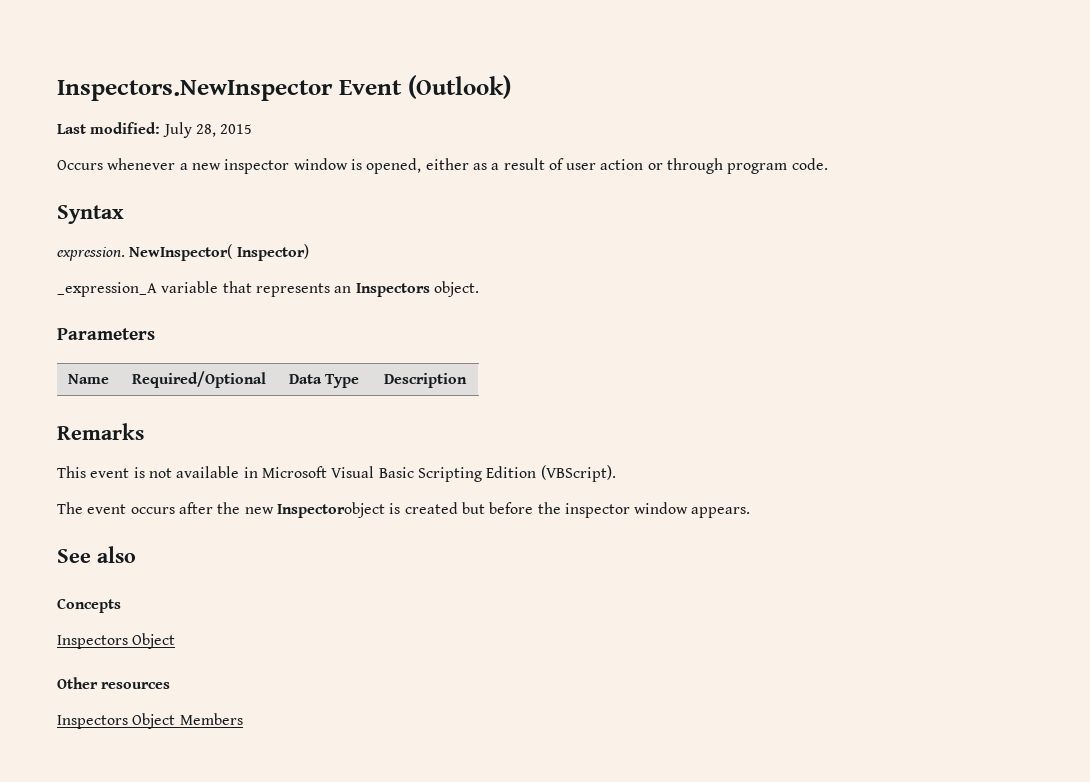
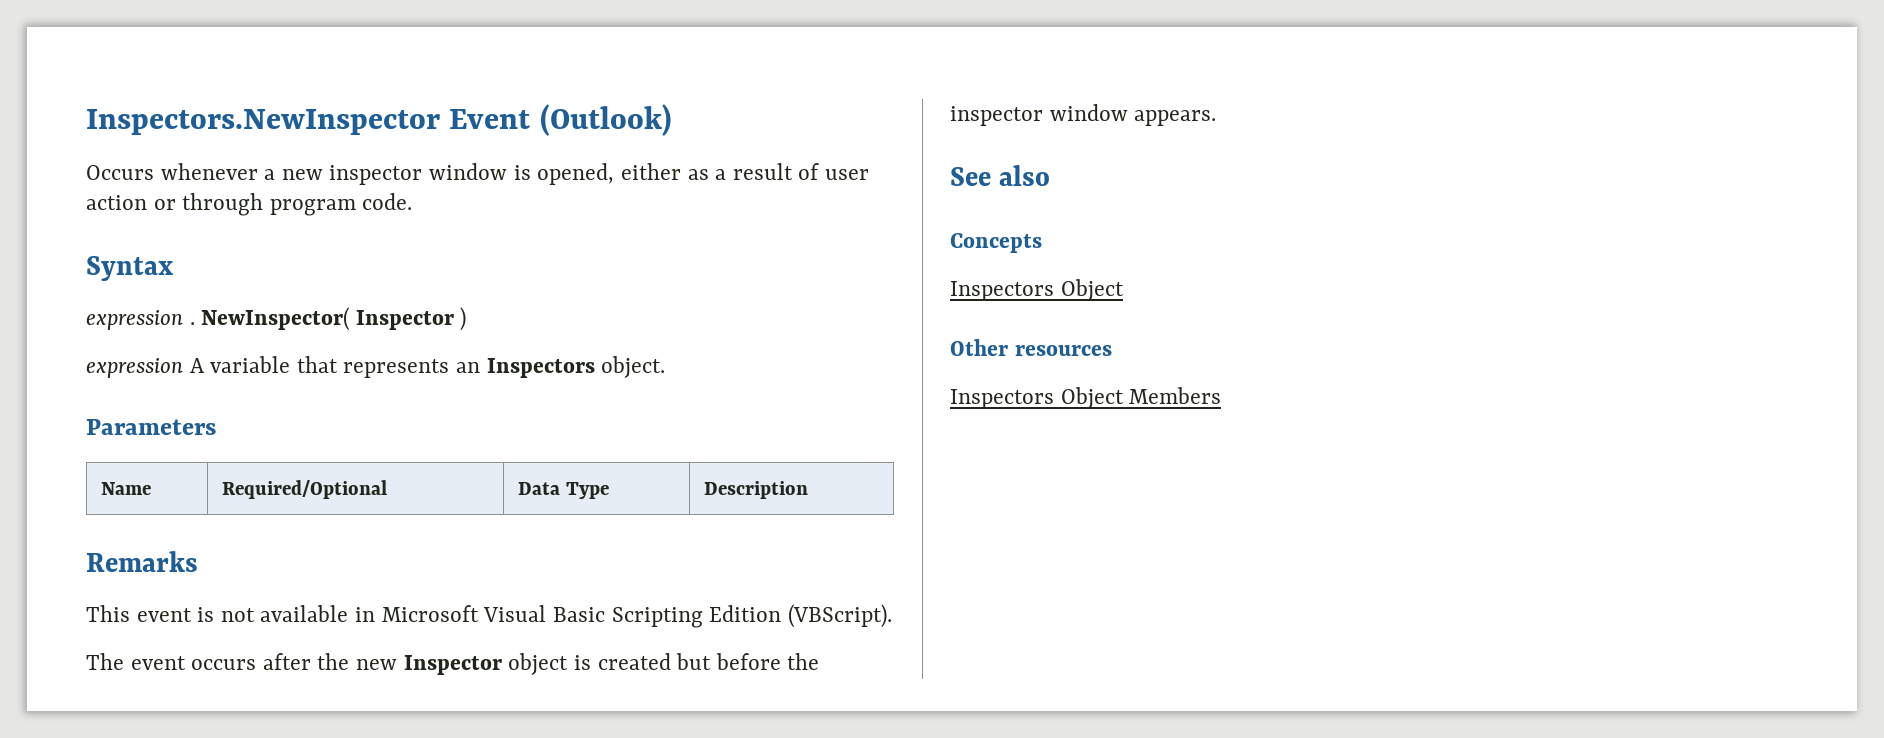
[57,122,253,138] // Last modified: July 28, 2015 -> (672, 120) none
[57,244,309,261] [57,282,157,297] expression. NewInspector( Inspector) // _expression_A -> [86,307,467,331] [86,358,205,378] expression . NewInspector( Inspector ) // expression A
[276,502,385,518] Inspectorobject -> [403,653,569,675] Inspector object

